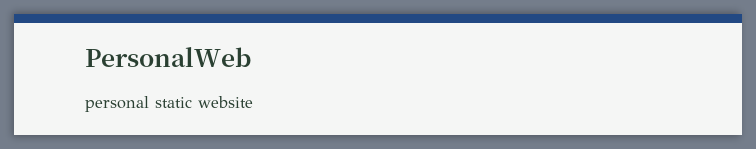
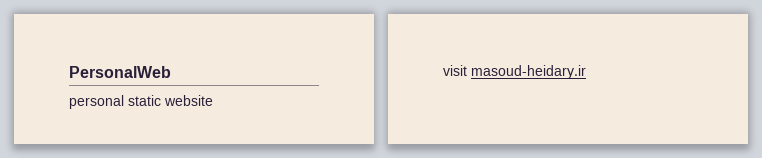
(253, 102) none -> [443,65,586,79] // visit masoud-heidary.ir

